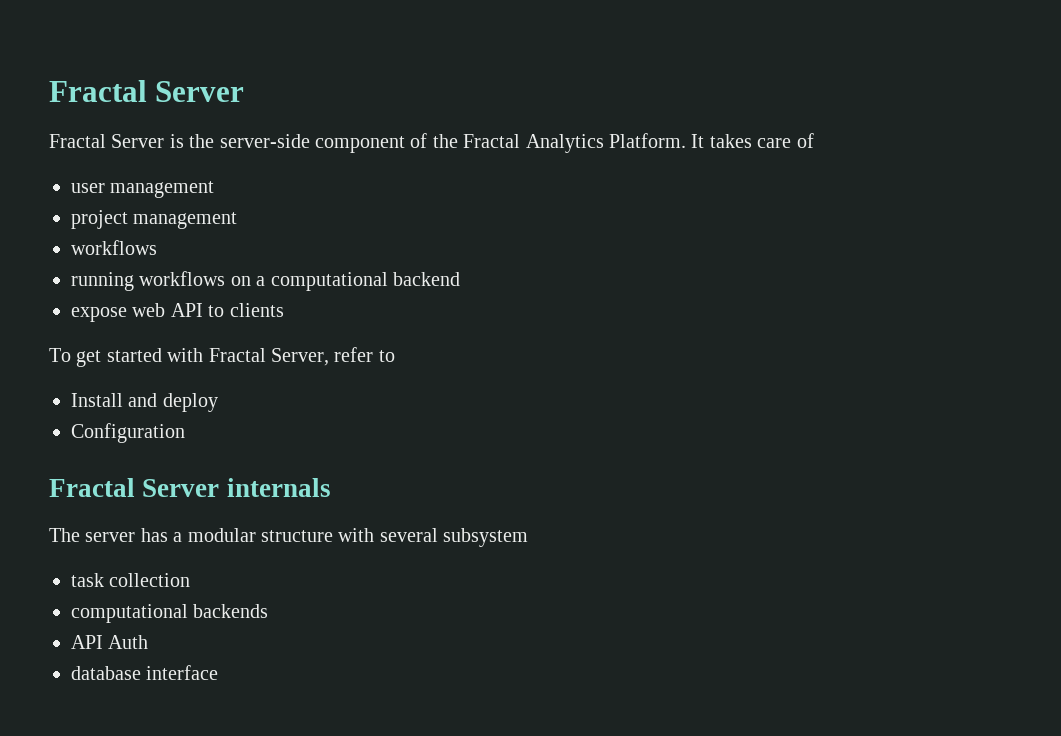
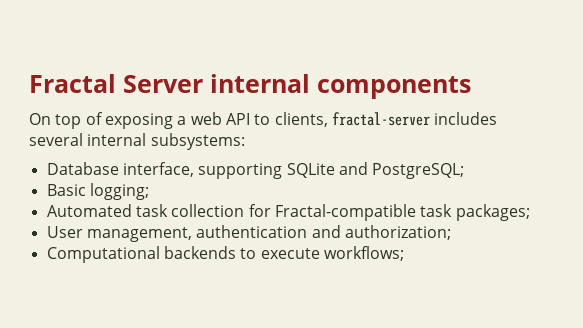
[49,80,245,102] [49,133,814,153] [71,181,215,198] [71,210,238,229] [71,240,157,255] [71,271,460,291] [71,303,284,322] [49,347,395,367] [71,393,218,412] [71,423,185,443] [49,478,331,497] [49,528,529,547] [71,573,191,587] [71,604,269,623] [71,635,149,649] [71,665,219,680] Fractal Server // Fractal Server is the server-side component of the Fractal Analytics Platform. It takes care of // user management // project management // workflows // running workflows on a computational backend // expose web API to clients // To get started with Fractal Server, refer to // Install and deploy // Configuration // Fractal Server internals // The server has a modular structure with several subsystem // task collection // computational backends // API Auth // database interface -> [29,74,471,99] [29,112,498,129] [29,133,245,150] [46,162,465,179] [46,183,149,200] [46,204,530,221] [46,225,451,242] [46,246,404,263] Fractal Server internal components // On top of exposing a web API to clients, fractal-server includes several internal subsystems: // Database interface, supporting SQLite and PostgreSQL; // Basic logging; // Automated task collection for Fractal-compatible task packages; // User management, authentication and authorization; // Computational backends to execute workflows;

